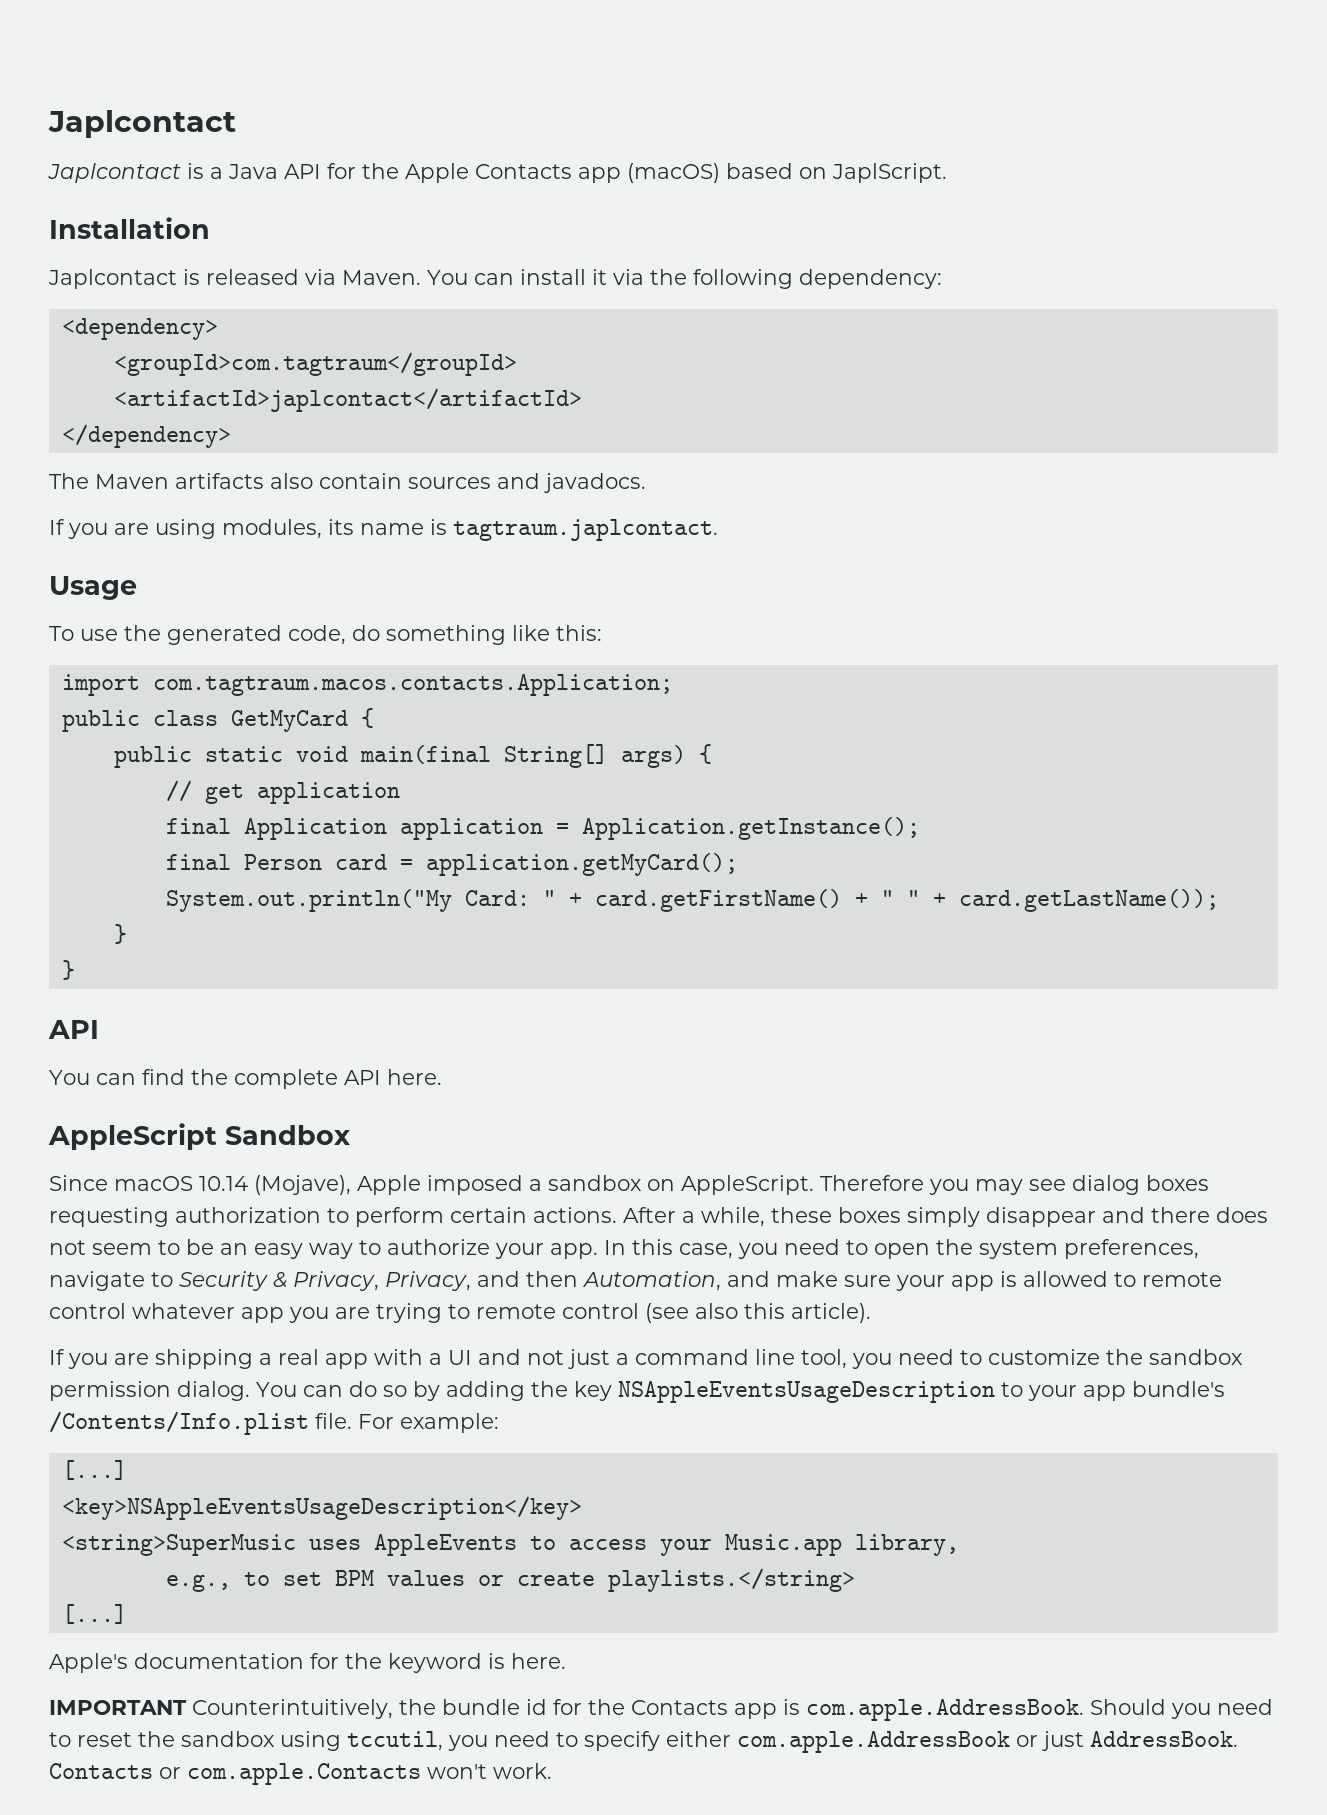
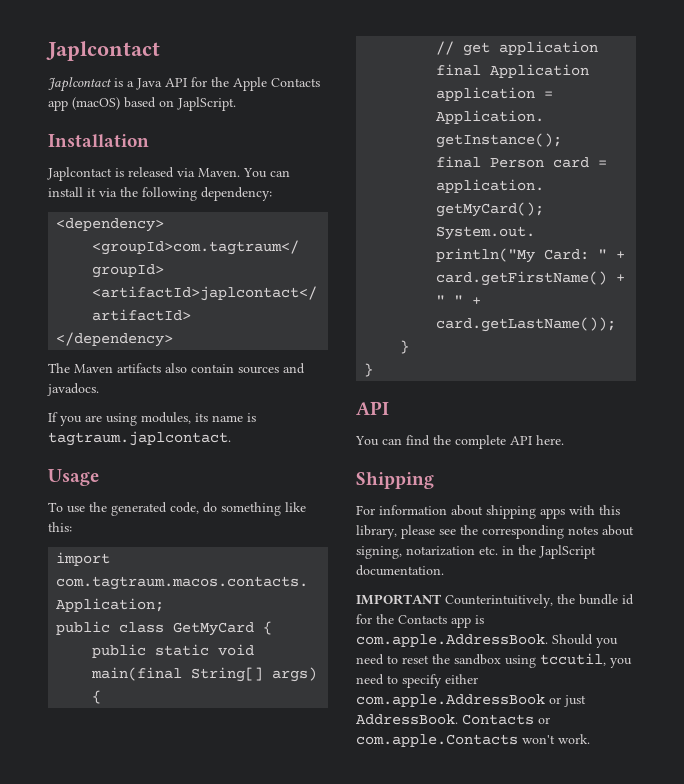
[48,1123,350,1150] [49,1175,1209,1195] [49,1207,1268,1227] [49,1239,1199,1259] [49,1271,1222,1291] [49,1303,871,1323] [49,1349,1243,1369] [49,1381,1225,1403] [49,1411,499,1435] [61,1460,127,1480] [61,1496,582,1520] [61,1534,959,1556] [165,1568,855,1592] [61,1604,127,1624] [49,1653,566,1673] AppleScript Sandbox // Since macOS 10.14 (Mojave), Apple imposed a sandbox on AppleScript. Therefore you may see dialog boxes requesting authorization to perform certain actions. After a while, these boxes simply disappear and there does not seem to be an easy way to authorize your app. In this case, you need to open the system preferences, navigate to Security & Privacy, Privacy, and then Automation, and make sure your app is allowed to remote control whatever app you are trying to remote control (see also this article). // If you are shipping a real app with a UI and not just a command line tool, you need to customize the sandbox permission dialog. You can do so by adding the key NSAppleEventsUsageDescription to your app bundle's /Contents/Info.plist file. For example: // [...] // <key>NSAppleEventsUsageDescription</key> // <string>SuperMusic uses AppleEvents to access your Music.app library, // e.g., to set BPM values or create playlists.</string> // [...] // Apple's documentation for the keyword is here. -> [356,472,434,489] [356,505,620,519] [356,525,634,539] [356,545,596,559] [356,565,444,576] Shipping // For information about shipping apps with this library, please see the corresponding notes about signing, notarization etc. in the JaplScript documentation.

